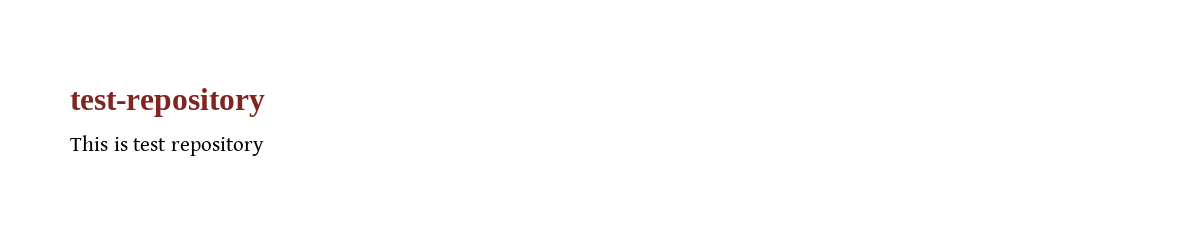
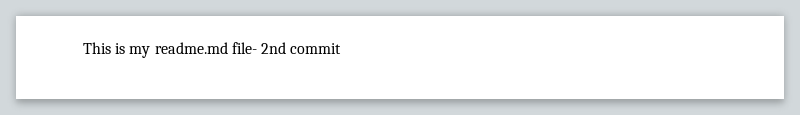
[70,88,265,117] test-repository // -> (83, 48) none
[133,137,265,156] test repository -> [129,42,342,58] my readme.md file- 2nd commit

